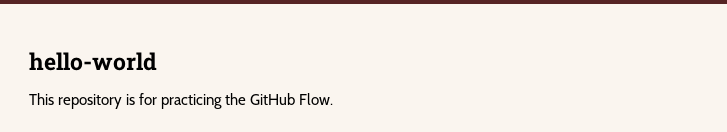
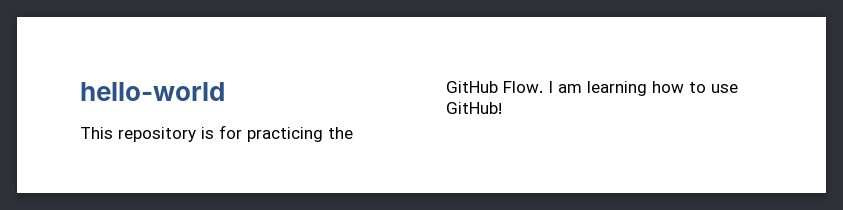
(334, 99) none -> [548,81,738,96] [446,102,502,114] I am learning how to use GitHub!

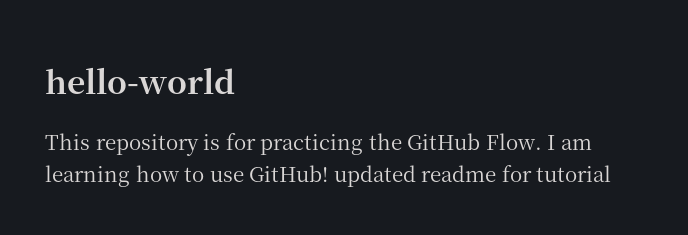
(502, 108) none -> [333,165,612,187] updated readme for tutorial

